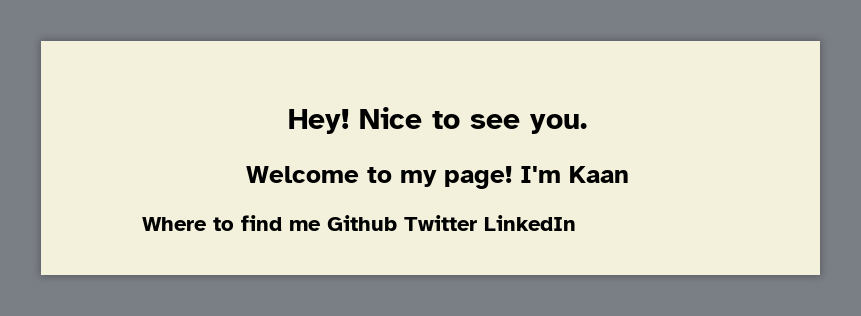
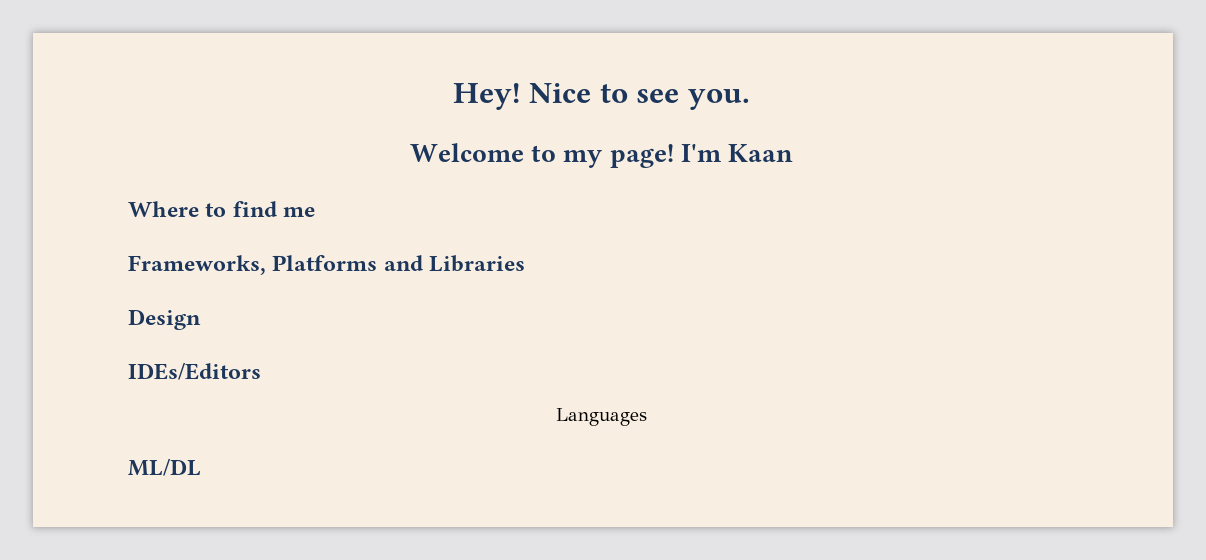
[327,215,576,231] Github Twitter LinkedIn -> [128,255,526,275] [128,309,201,330] [128,362,261,380] [556,408,647,426] [128,458,201,476] // Frameworks, Platforms and Libraries // Design // IDEs/Editors // Languages // ML/DL

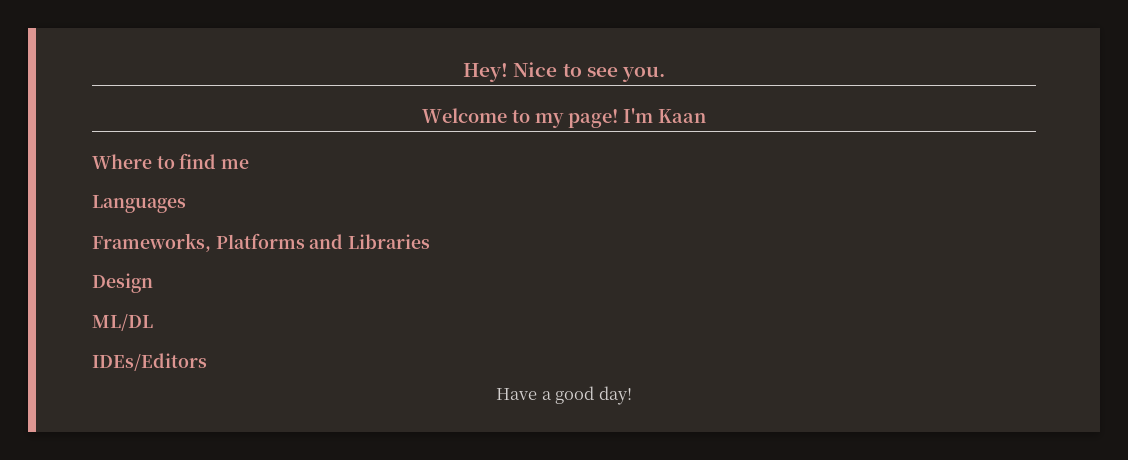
(316, 212) none -> [92,195,186,213] // Languages
(201, 319) none -> [92,314,153,331] // ML/DL
[556,408,647,426] [128,458,201,476] Languages // ML/DL -> [496,386,632,405] Have a good day!

